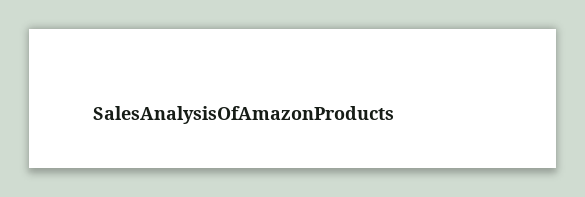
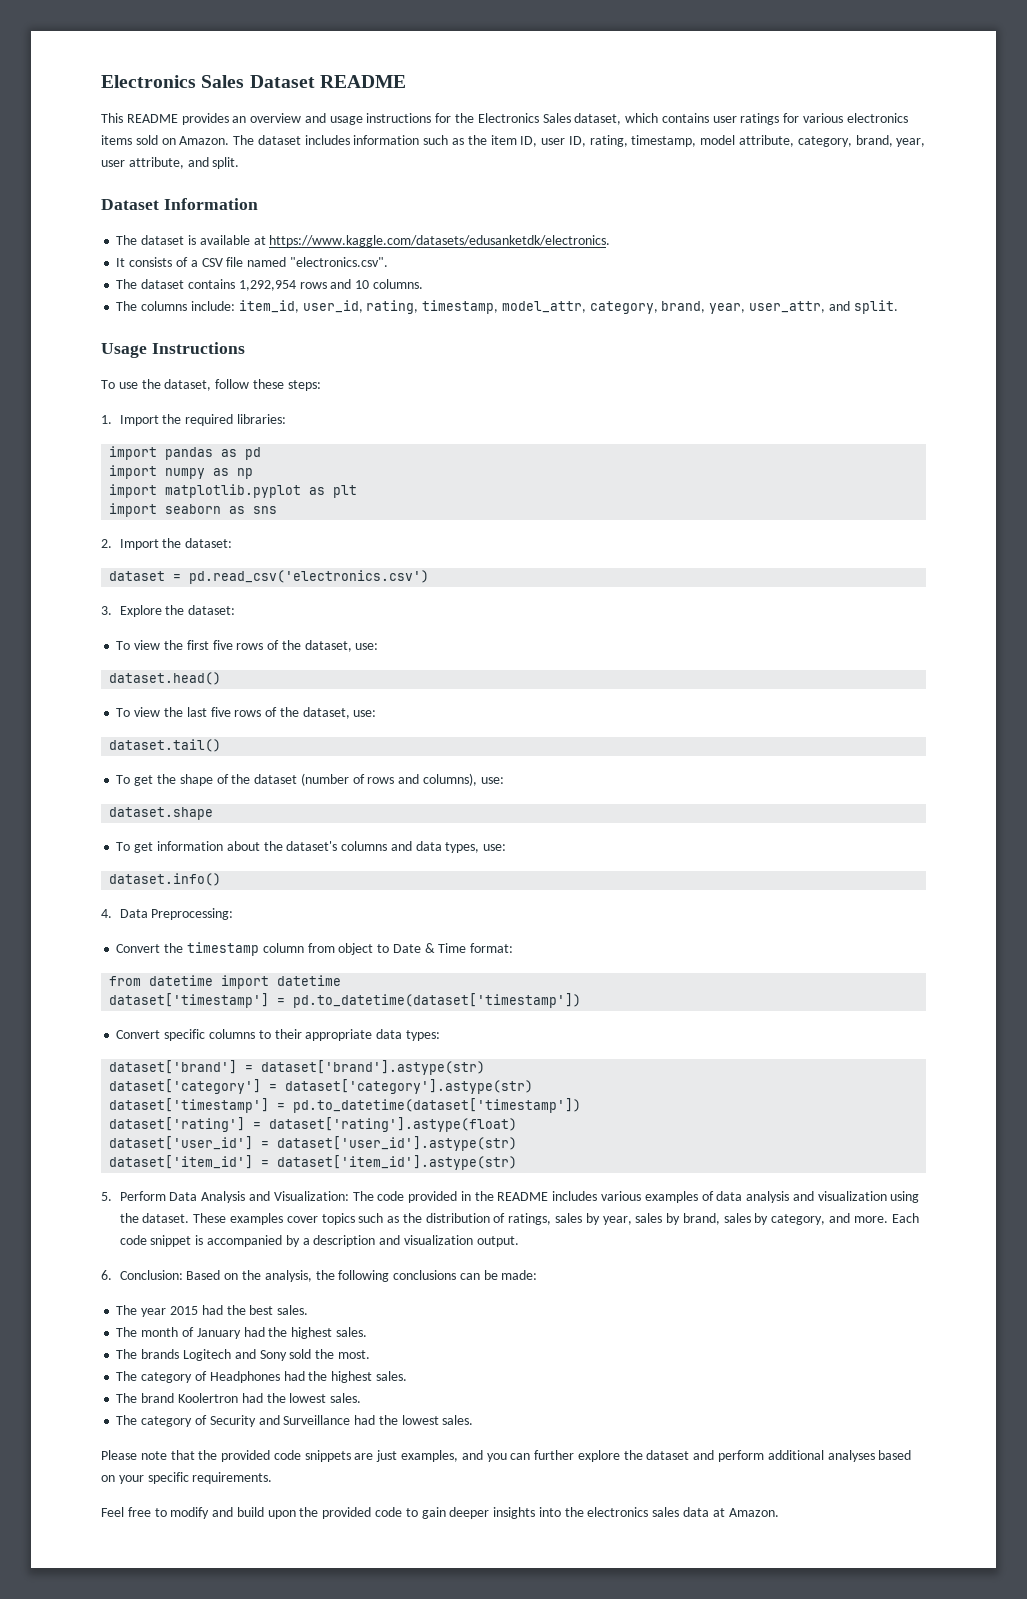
[93,106,394,124] SalesAnalysisOfAmazonProducts -> [101,75,406,88] [101,113,908,125] [101,135,926,147] [101,157,240,169] [101,198,258,210] [116,235,611,247] [116,257,388,267] [116,279,423,291] [116,300,898,314] [101,342,245,358] [101,379,321,391] [101,414,287,426] [109,446,262,460] [109,465,254,479] [109,484,358,498] [109,503,278,517] [101,538,233,550] [109,570,430,584] [101,605,236,617] [116,640,379,652] [109,672,222,685] [116,707,377,719] [109,739,222,752] [116,773,504,786] [109,807,214,820] [116,841,507,853] [109,873,222,886] [101,908,234,920] [116,942,514,956] [109,975,342,989] [109,993,582,1008] [116,1029,440,1041] [109,1060,486,1075] [109,1079,534,1094] [109,1098,582,1113] [109,1117,518,1132] [109,1136,518,1151] [109,1155,518,1170] [101,1191,920,1203] [119,1213,919,1225] [119,1235,519,1247] [101,1270,538,1282] [116,1305,309,1317] [116,1327,367,1339] [116,1349,370,1361] [116,1371,407,1383] [116,1393,362,1403] [116,1415,474,1427] [101,1450,912,1462] [101,1472,273,1484] [101,1507,779,1519] Electronics Sales Dataset README // This README provides an overview and usage instructions for the Electronics Sales dataset, which contains user ratings for various electronics items sold on Amazon. The dataset includes information such as the item ID, user ID, rating, timestamp, model attribute, category, brand, year, user attribute, and split. // Dataset Information // The dataset is available at https://www.kaggle.com/datasets/edusanketdk/electronics. // It consists of a CSV file named "electronics.csv". // The dataset contains 1,292,954 rows and 10 columns. // The columns include: item_id, user_id, rating, timestamp, model_attr, category, brand, year, user_attr, and split. // Usage Instructions // To use the dataset, follow these steps: // 1. Import the required libraries: // import pandas as pd // import numpy as np // import matplotlib.pyplot as plt // import seaborn as sns // 2. Import the dataset: // dataset = pd.read_csv('electronics.csv') // 3. Explore the dataset: // To view the first five rows of the dataset, use: // dataset.head() // To view the last five rows of the dataset, use: // dataset.tail() // To get the shape of the dataset (number of rows and columns), use: // dataset.shape // To get information about the dataset's columns and data types, use: // dataset.info() // 4. Data Preprocessing: // Convert the timestamp column from object to Date & Time format: // from datetime import datetime // dataset['timestamp'] = pd.to_datetime(dataset['timestamp']) // Convert specific columns to their appropriate data types: // dataset['brand'] = dataset['brand'].astype(str) // dataset['category'] = dataset['category'].astype(str) // dataset['timestamp'] = pd.to_datetime(dataset['timestamp']) // dataset['rating'] = dataset['rating'].astype(float) // dataset['user_id'] = dataset['user_id'].astype(str) // dataset['item_id'] = dataset['item_id'].astype(str) // 5. Perform Data Analysis and Visualization: The code provided in the README includes various examples of data analysis and visualization using the dataset. These examples cover topics such as the distribution of ratings, sales by year, sales by brand, sales by category, and more. Each code snippet is accompanied by a description and visualization output. // 6. Conclusion: Based on the analysis, the following conclusions can be made: // The year 2015 had the best sales. // The month of January had the highest sales. // The brands Logitech and Sony sold the most. // The category of Headphones had the highest sales. // The brand Koolertron had the lowest sales. // The category of Security and Surveillance had the lowest sales. // Please note that the provided code snippets are just examples, and you can further explore the dataset and perform additional analyses based on your specific requirements. // Feel free to modify and build upon the provided code to gain deeper insights into the electronics sales data at Amazon.

